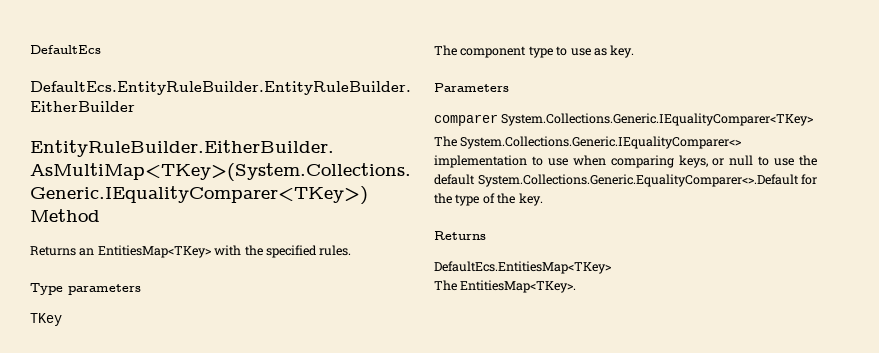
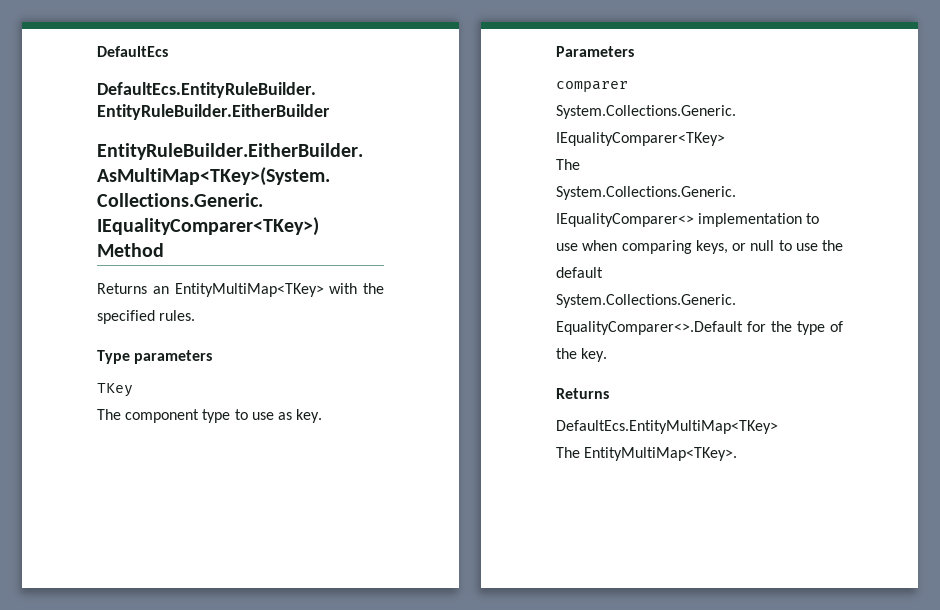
[97,245,211,258] EntitiesMap<TKey> -> [174,283,324,297] EntityMultiMap<TKey>
[434,261,611,274] [434,280,577,293] DefaultEcs.EntitiesMap<TKey> // The EntitiesMap<TKey>. -> [556,420,778,434] [556,447,738,461] DefaultEcs.EntityMultiMap<TKey> // The EntityMultiMap<TKey>.

